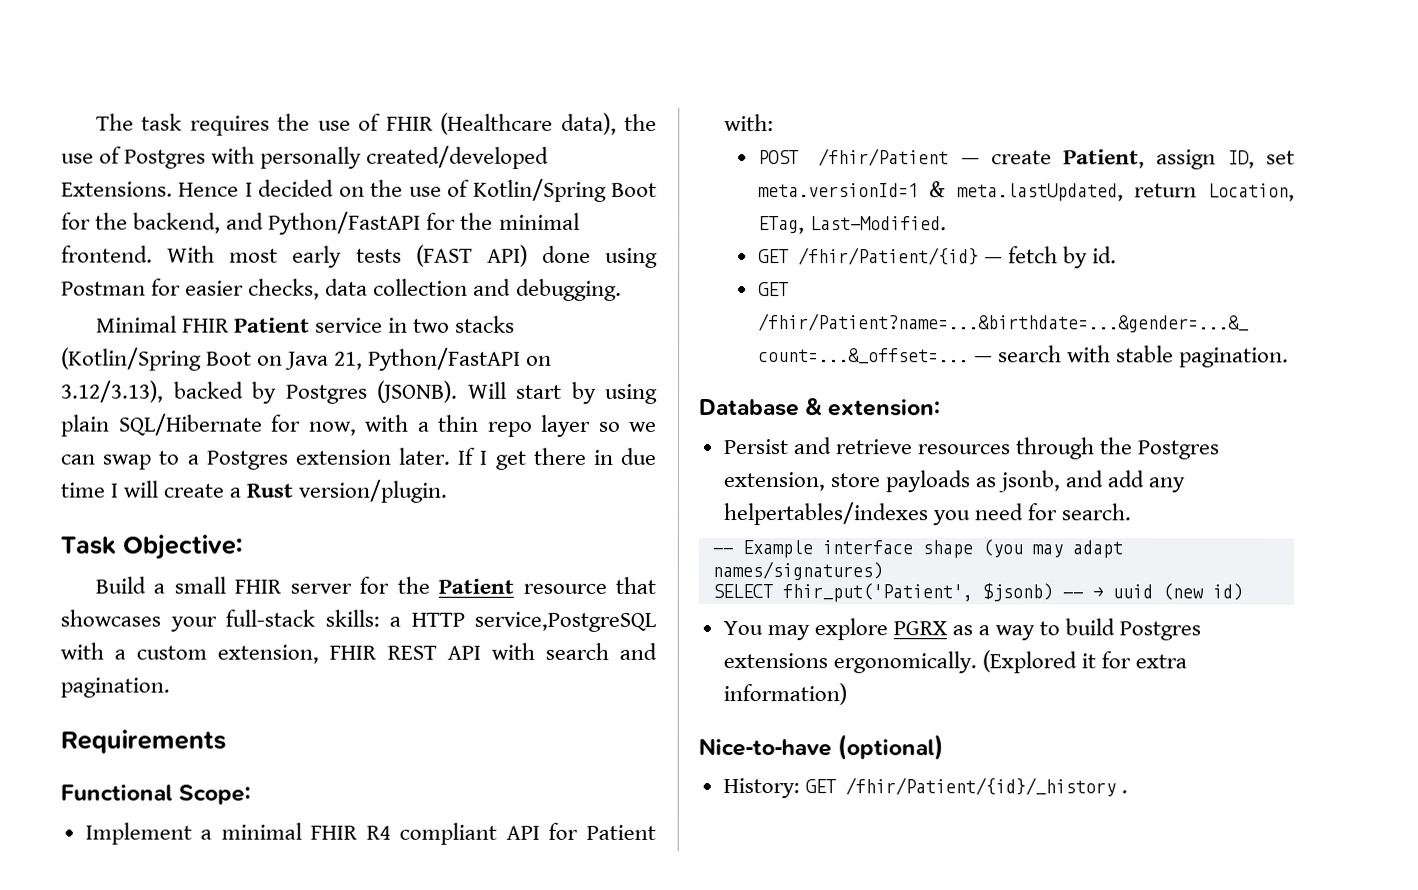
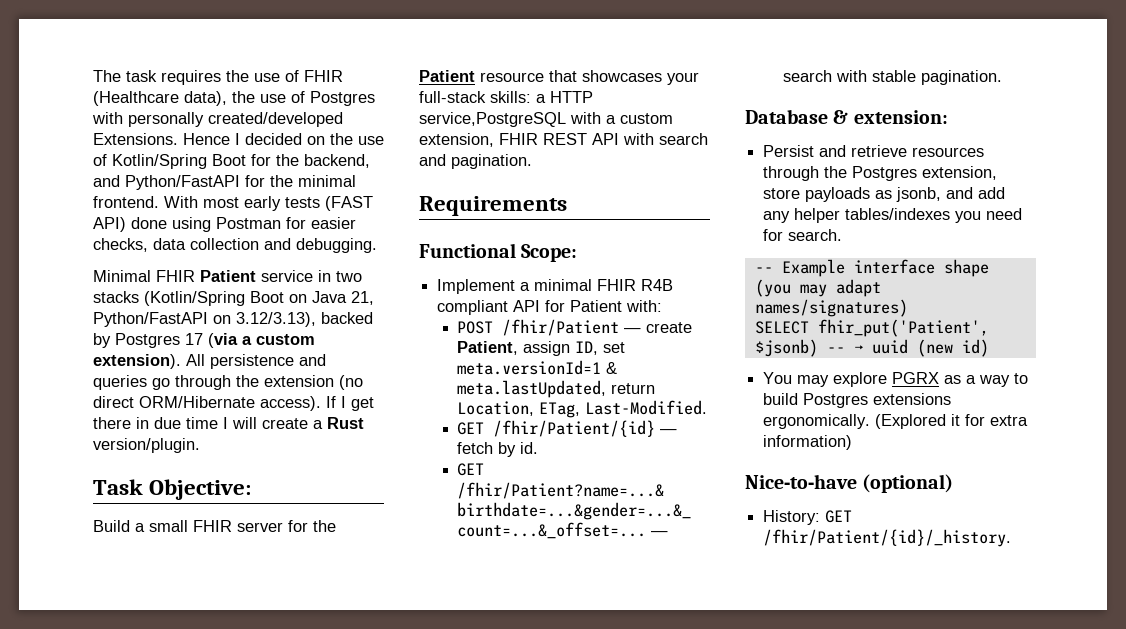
[377,380,658,404] [61,413,657,437] [60,447,450,470] (JSONB). Will start by using plain SQL/Hibernate for now, with a thin repo layer so we can swap to a Postgres extension later. -> [185,333,315,348] [93,354,326,369] [93,375,363,390] [93,396,321,411] 17 (via a custom extension). All persistence and queries go through the extension (no direct ORM/Hibernate access).
[365,825,391,840] R4 -> [641,279,674,291] R4B
[722,502,928,526] helpertables/indexes -> [794,208,951,223] helper tables/indexes
[844,777,1128,797] /fhir/Patient/{id}/_history . -> [763,529,1012,547] /fhir/Patient/{id}/_history.

